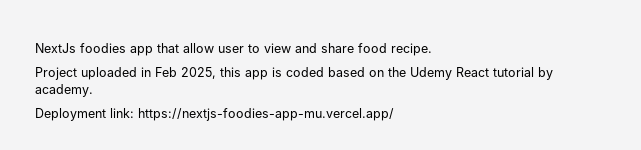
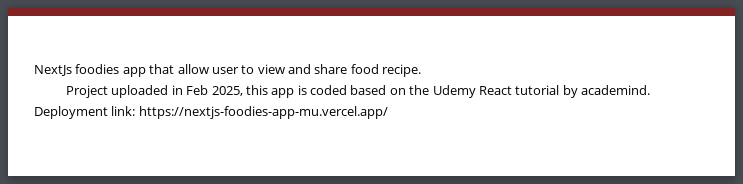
[35,84,93,97] academy. -> [581,85,651,95] academind.

